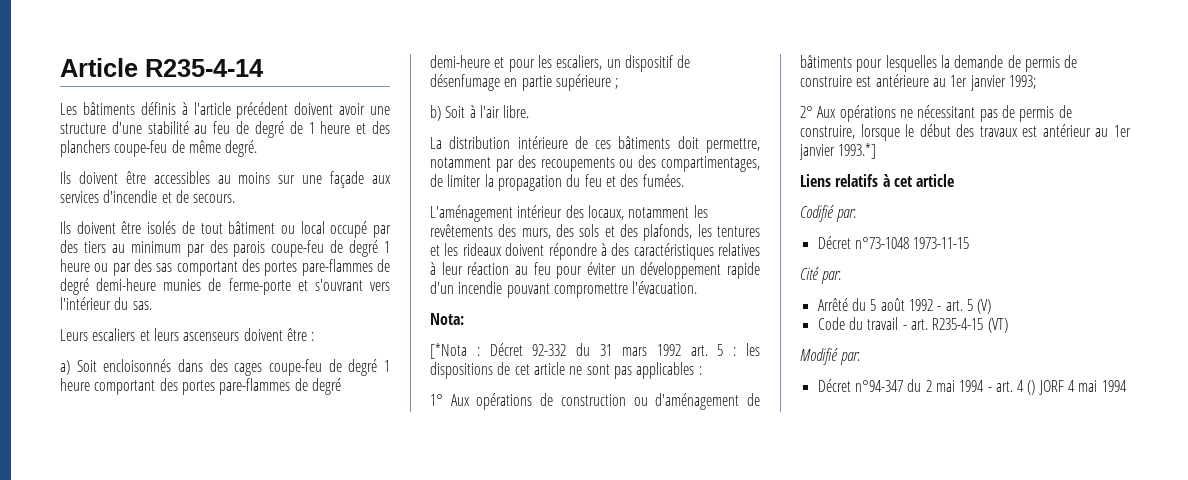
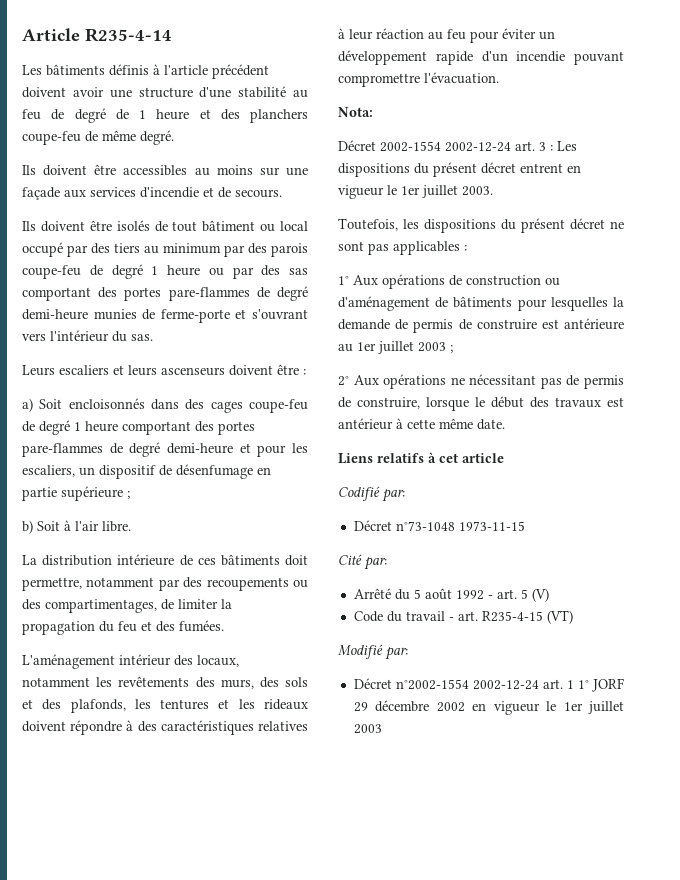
[430,343,760,359] [430,362,565,379] [*Nota : Décret 92-332 du 31 mars 1992 art. 5 : les dispositions de cet article -> [338,140,577,152] [338,162,581,177] [338,185,493,199] [338,218,605,233] Décret 2002-1554 2002-12-24 art. 3 : Les dispositions du présent décret entrent en vigueur le 1er juillet 2003. // Toutefois, les dispositions du présent décret
[969,75,1036,91] janvier 1993; -> [378,341,453,354] juillet 2003 ;
[1095,125,1131,137] [799,143,877,160] au 1er janvier 1993.*] -> [396,418,505,430] à cette même date.
[854,379,1127,395] n°94-347 du 2 mai 1994 - art. 4 () JORF 4 mai 1994 -> [395,678,624,692] [353,700,624,715] [353,724,382,734] n°2002-1554 2002-12-24 art. 1 1° JORF 29 décembre 2002 en vigueur le 1er juillet 2003

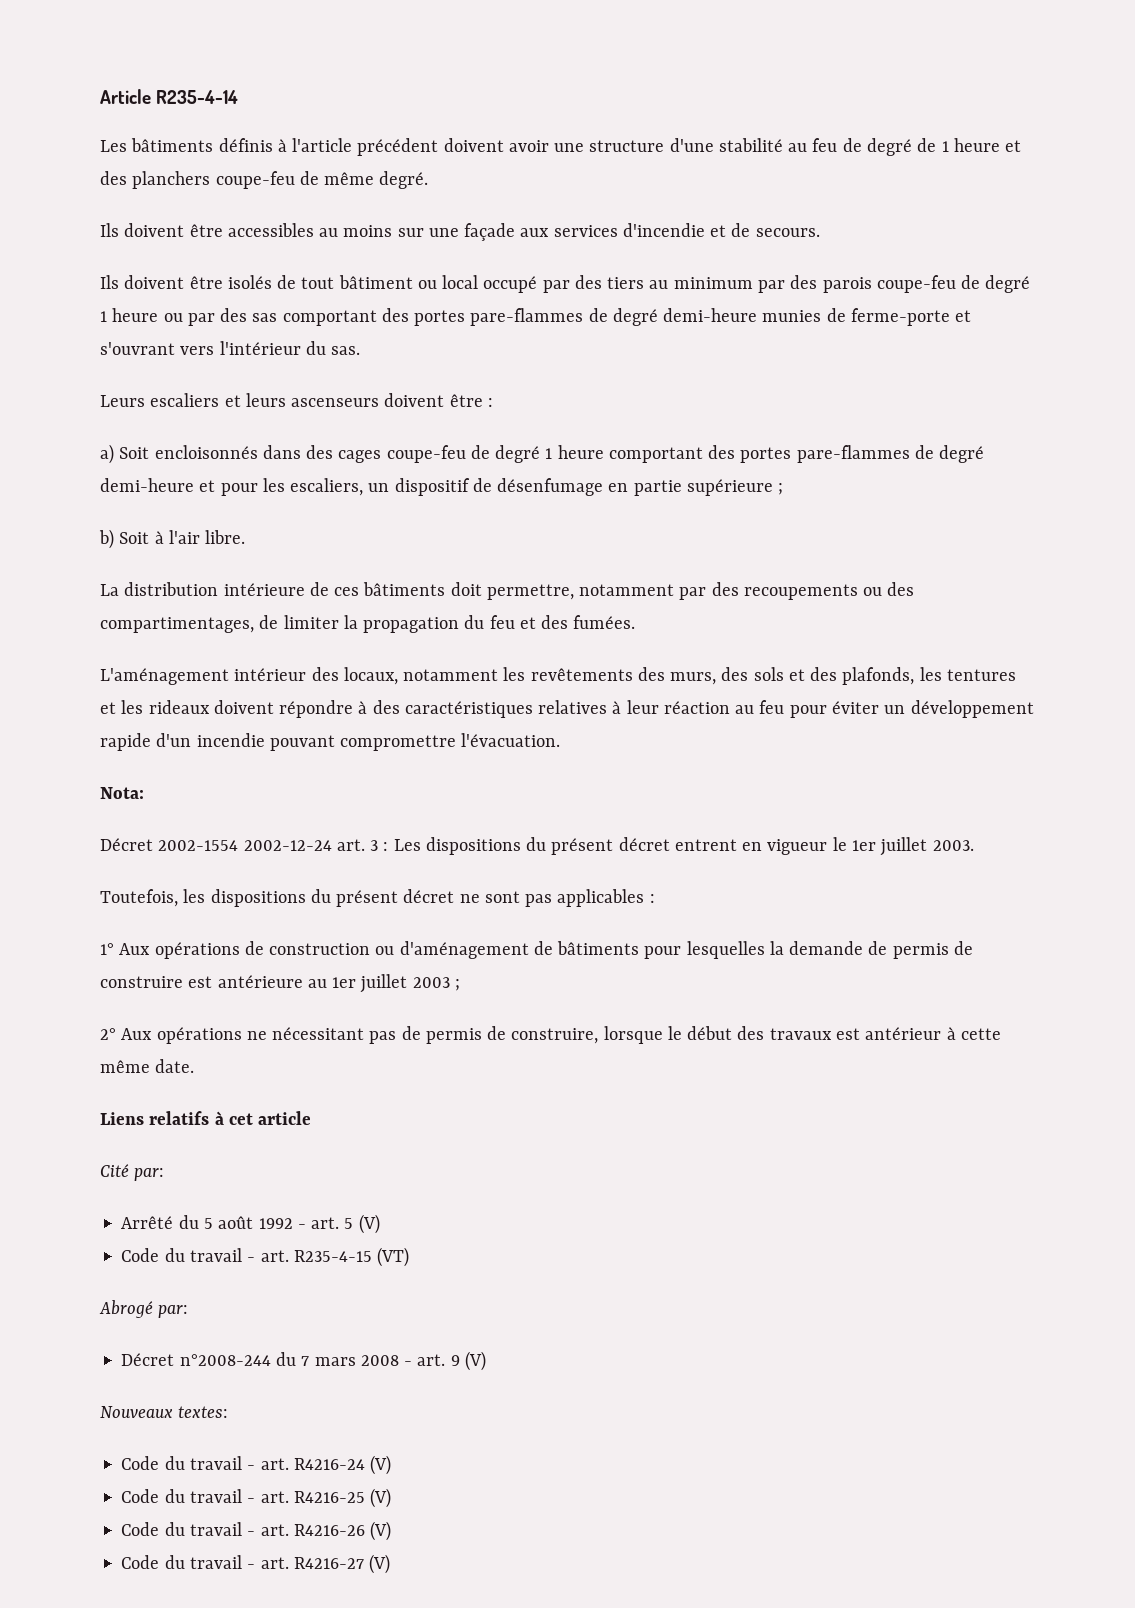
[338,486,405,502] [353,520,525,531] // Codifié par: // Décret n°73-1048 1973-11-15 -> (312, 1118) none
[338,644,408,660] [353,678,624,692] [353,700,624,715] [353,724,382,734] Modifié par: // Décret n°2002-1554 2002-12-24 art. 1 1° JORF 29 décembre 2002 en vigueur le 1er juillet 2003 -> [99,1300,189,1318] [121,1351,486,1371] [100,1406,229,1418] [121,1455,392,1475] [121,1488,392,1508] [121,1521,392,1541] [121,1554,391,1574] Abrogé par: // Décret n°2008-244 du 7 mars 2008 - art. 9 (V) // Nouveaux textes: // Code du travail - art. R4216-24 (V) // Code du travail - art. R4216-25 (V) // Code du travail - art. R4216-26 (V) // Code du travail - art. R4216-27 (V)

